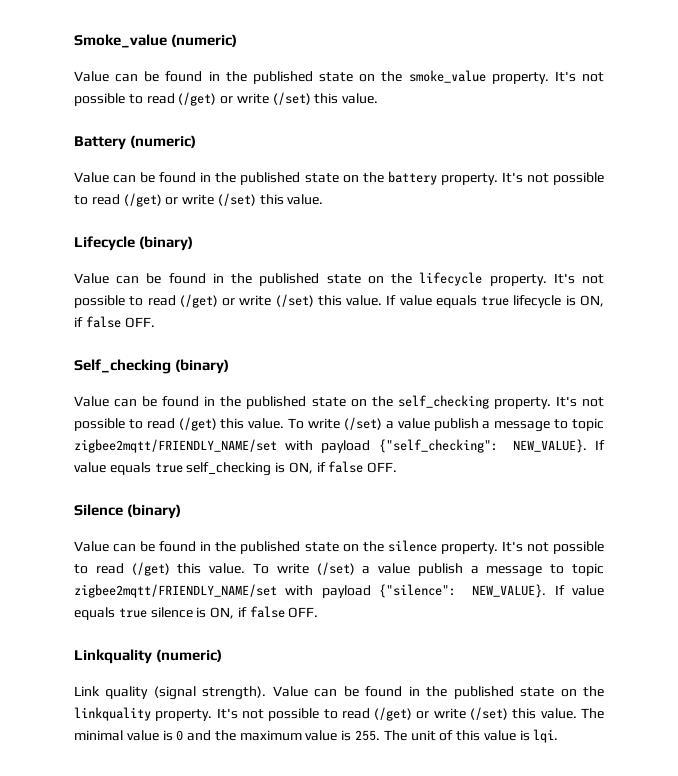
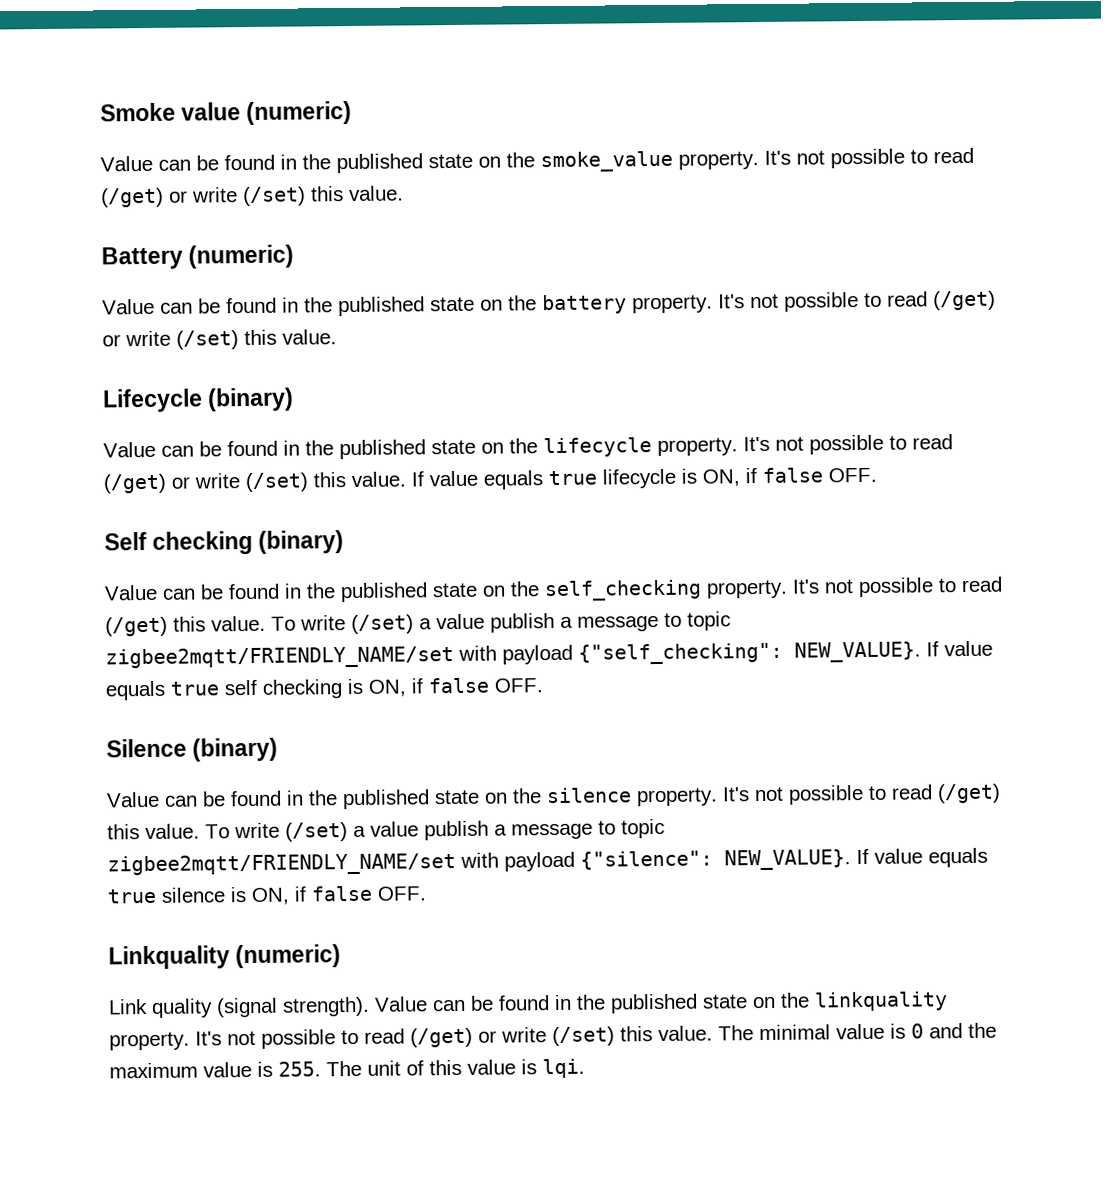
[74,34,167,48] Smoke_value -> [100,102,242,122] Smoke value
[74,359,171,374] Self_checking -> [104,530,254,555] Self checking
[186,462,272,476] self_checking -> [224,679,343,699] self checking

